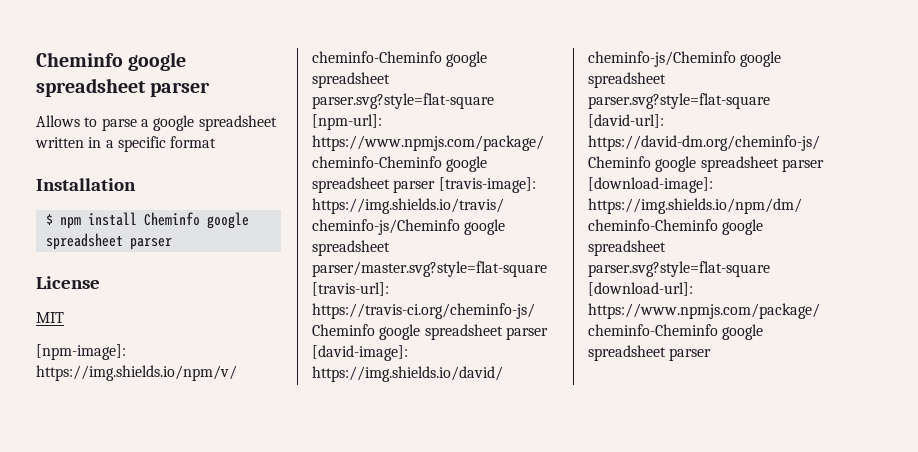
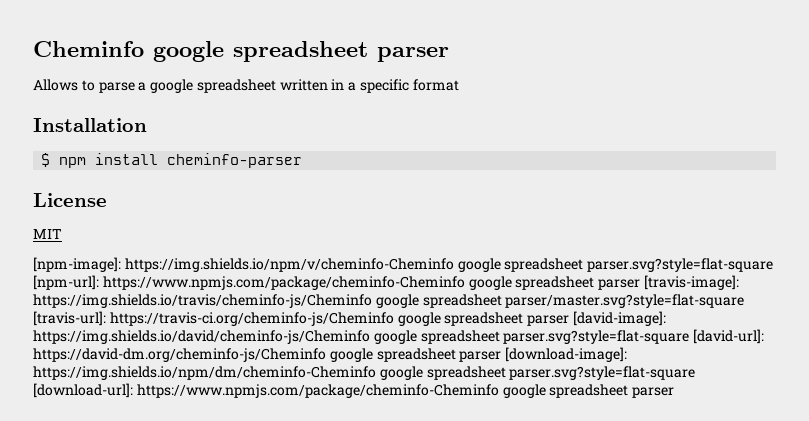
[143,212,249,229] [45,233,172,250] Cheminfo google spreadsheet parser -> [167,153,303,168] cheminfo-parser

